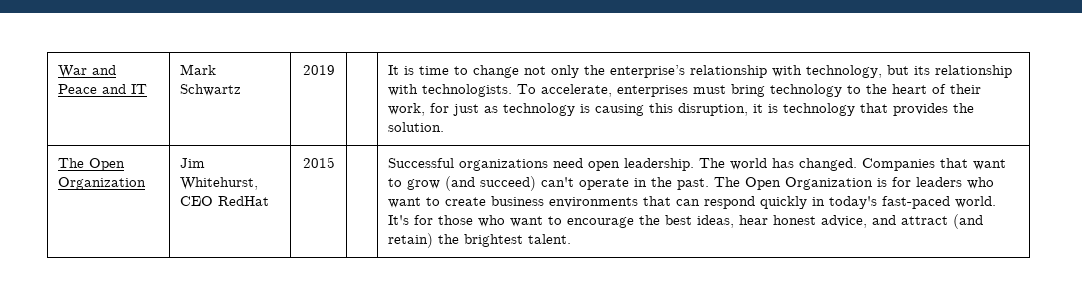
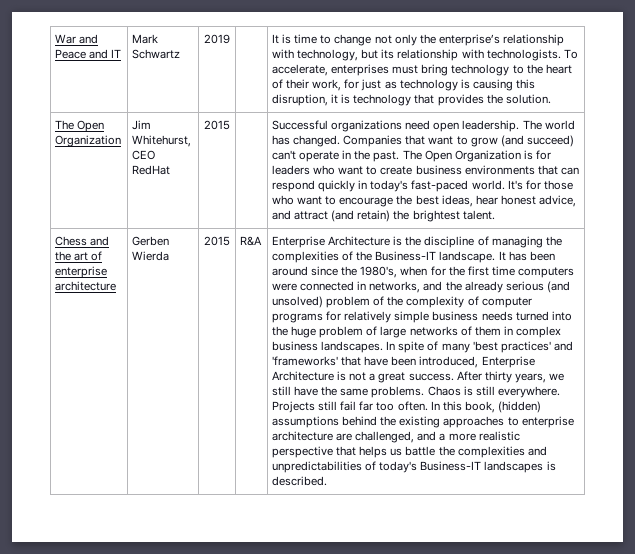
(572, 239) none -> [55,236,110,246] [55,251,103,261] [55,266,108,278] [55,281,117,291] [132,236,170,246] [132,251,170,261] [204,236,230,246] [240,236,263,246] [272,236,562,248] [272,251,555,263] [272,266,575,278] [272,281,570,293] [272,296,532,308] [272,311,572,323] [272,326,562,338] [272,341,573,353] [272,356,535,368] [272,371,565,383] [272,386,560,398] [272,401,542,413] [272,416,574,428] [272,431,520,443] [272,446,547,458] [272,461,556,473] [272,476,328,486] // Chess and the art of enterprise architecture | Gerben Wierda | 2015 | R&A | Enterprise Architecture is the discipline of managing the complexities of the Business-IT landscape. It has been around since the 1980's, when for the first time computers were connected in networks, and the already serious (and unsolved) problem of the complexity of computer programs for relatively simple business needs turned into the huge problem of large networks of them in complex business landscapes. In spite of many 'best practices' and 'frameworks' that have been introduced, Enterprise Architecture is not a great success. After thirty years, we still have the same problems. Chaos is still everywhere. Projects still fail far too often. In this book, (hidden) assumptions behind the existing approaches to enterprise architecture are challenged, and a more realistic perspective that helps us battle the complexities and unpredictabilities of today's Business-IT landscapes is described.

